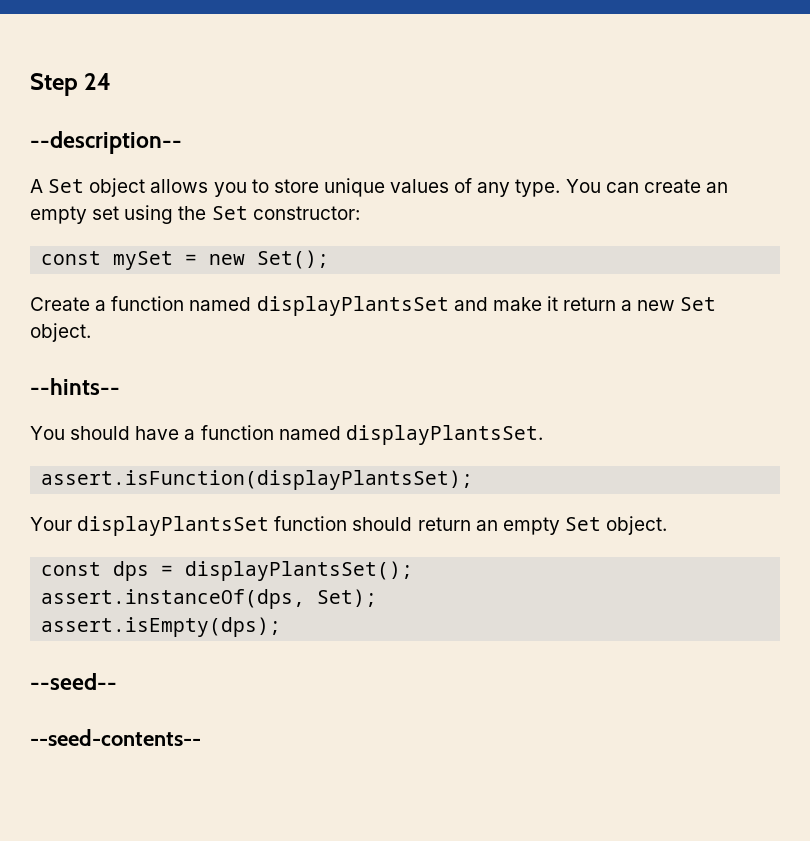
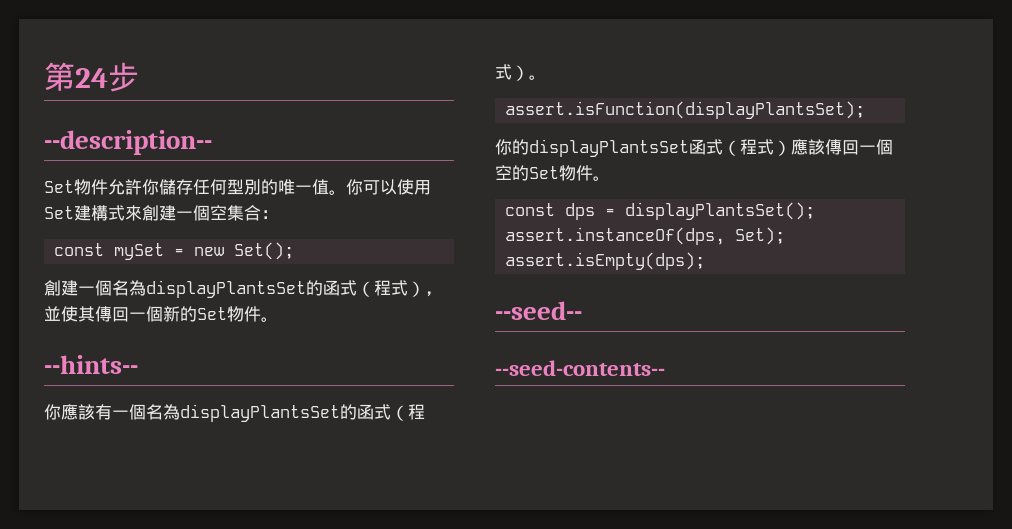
[30,73,78,96] Step -> [44,62,75,91] 第
(112, 81) none -> [108,62,139,92] 步
[30,178,728,197] [30,205,360,224] A Set object allows you to store unique values of any type. You can create an empty set using the Set constructor: -> [44,179,431,195] [44,205,278,221] Set物件允許你儲存任何型別的唯一值。你可以使用Set建構式來創建一個空集合：
[30,296,717,316] [30,323,91,342] [30,378,120,395] [30,425,543,445] [41,470,474,490] [30,516,668,536] Create a function named displayPlantsSet and make it return a new Set object. // --hints-- // You should have a function named displayPlantsSet. // assert.isFunction(displayPlantsSet); // Your displayPlantsSet function should return an empty Set object. -> [44,280,442,298] [44,306,278,322] [44,355,138,374] [44,404,425,422] [495,64,546,81] [505,101,866,119] [495,139,893,157] [495,165,610,181] 創建一個名為displayPlantsSet的函式（程式），並使其傳回一個新的Set物件。 // --hints-- // 你應該有一個名為displayPlantsSet的函式（程式）。 // assert.isFunction(displayPlantsSet); // 你的displayPlantsSet函式（程式）應該傳回一個空的Set物件。

